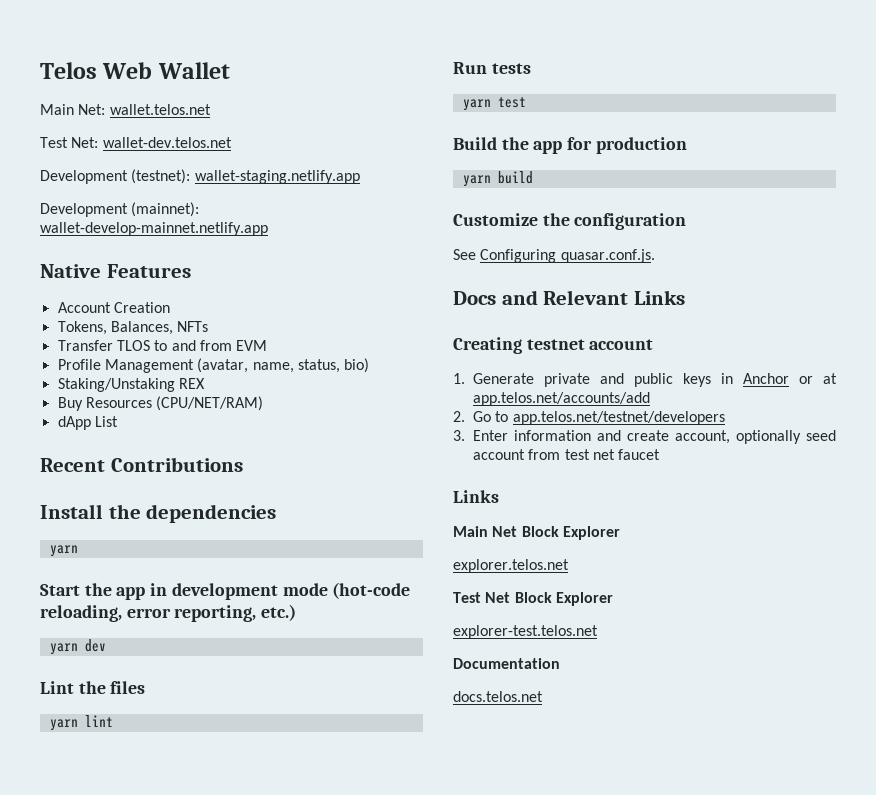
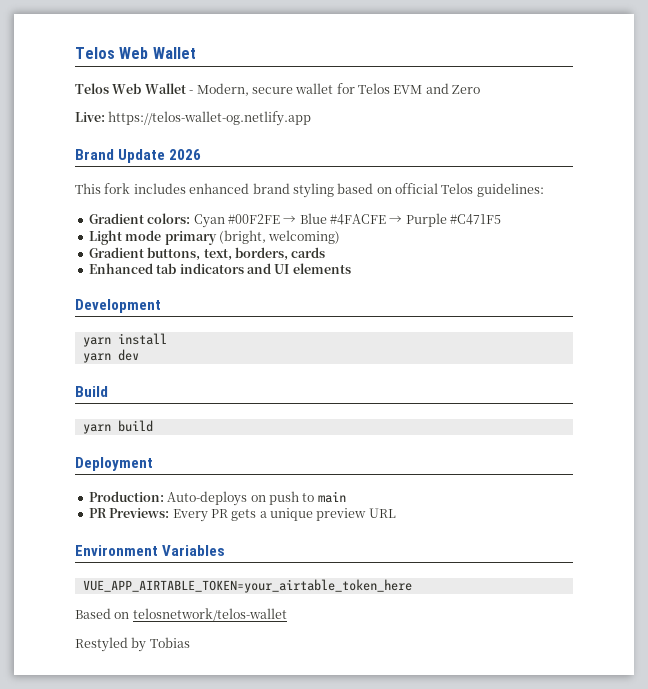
[40,104,211,115] [40,137,232,148] [40,169,360,184] [40,202,200,217] [40,222,268,236] [40,264,191,278] [57,302,170,313] [57,321,209,335] [57,340,268,351] [57,358,370,373] [57,378,205,392] [57,396,264,411] [57,416,118,430] [40,457,243,472] [40,504,277,523] [49,545,78,557] [40,582,411,600] [40,604,297,622] [49,639,106,655] [40,681,146,694] [49,715,113,731] [453,62,531,74] [462,97,526,111] [453,137,687,154] [462,171,533,187] [453,213,687,230] [453,249,655,263] [453,290,685,305] [453,337,654,354] [453,373,837,387] [473,392,651,406] [453,411,725,425] [453,430,837,444] [473,449,661,460] [453,490,499,503] [453,526,620,540] [453,559,569,573] [453,592,613,606] [453,625,598,639] [453,658,560,669] [453,691,543,702] Main Net: wallet.telos.net // Test Net: wallet-dev.telos.net // Development (testnet): wallet-staging.netlify.app // Development (mainnet): wallet-develop-mainnet.netlify.app // Native Features // Account Creation // Tokens, Balances, NFTs // Transfer TLOS to and from EVM // Profile Management (avatar, name, status, bio) // Staking/Unstaking REX // Buy Resources (CPU/NET/RAM) // dApp List // Recent Contributions // Install the dependencies // yarn // Start the app in development mode (hot-code reloading, error reporting, etc.) // yarn dev // Lint the files // yarn lint // Run tests // yarn test // Build the app for production // yarn build // Customize the configuration // See Configuring quasar.conf.js. // Docs and Relevant Links // Creating testnet account // 1. Generate private and public keys in Anchor or at app.telos.net/accounts/add // 2. Go to app.telos.net/testnet/developers // 3. Enter information and create account, optionally seed account from test net faucet // Links // Main Net Block Explorer // explorer.telos.net // Test Net Block Explorer // explorer-test.telos.net // Documentation // docs.telos.net -> [75,83,481,96] [75,111,312,126] [75,149,202,163] [75,183,544,198] [88,213,502,228] [88,230,341,245] [88,247,326,261] [88,263,351,274] [75,299,161,313] [82,333,167,347] [82,349,139,363] [75,386,108,397] [82,420,153,434] [75,457,153,471] [88,491,346,506] [88,508,396,522] [75,545,226,556] [82,579,412,593] [75,608,287,622] [75,637,190,652] Telos Web Wallet - Modern, secure wallet for Telos EVM and Zero // Live: https://telos-wallet-og.netlify.app // Brand Update 2026 // This fork includes enhanced brand styling based on official Telos guidelines: // Gradient colors: Cyan #00F2FE → Blue #4FACFE → Purple #C471F5 // Light mode primary (bright, welcoming) // Gradient buttons, text, borders, cards // Enhanced tab indicators and UI elements // Development // yarn install // yarn dev // Build // yarn build // Deployment // Production: Auto-deploys on push to main // PR Previews: Every PR gets a unique preview URL // Environment Variables // VUE_APP_AIRTABLE_TOKEN=your_airtable_token_here // Based on telosnetwork/telos-wallet // Restyled by Tobias

